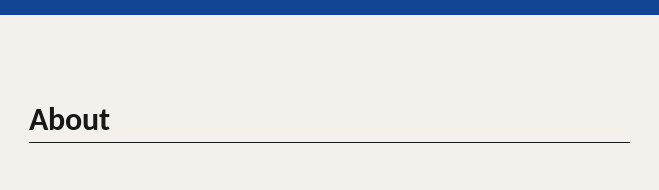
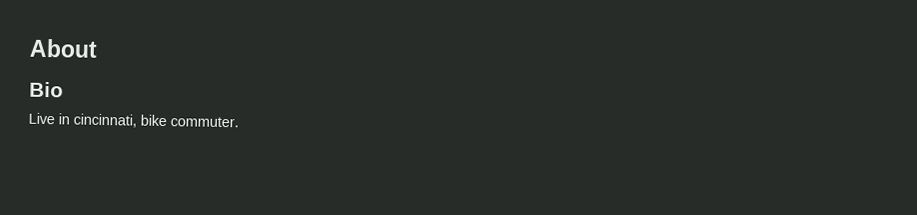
(110, 118) none -> [29,81,64,98] [28,112,239,128] // Bio // Live in cincinnati, bike commuter.

